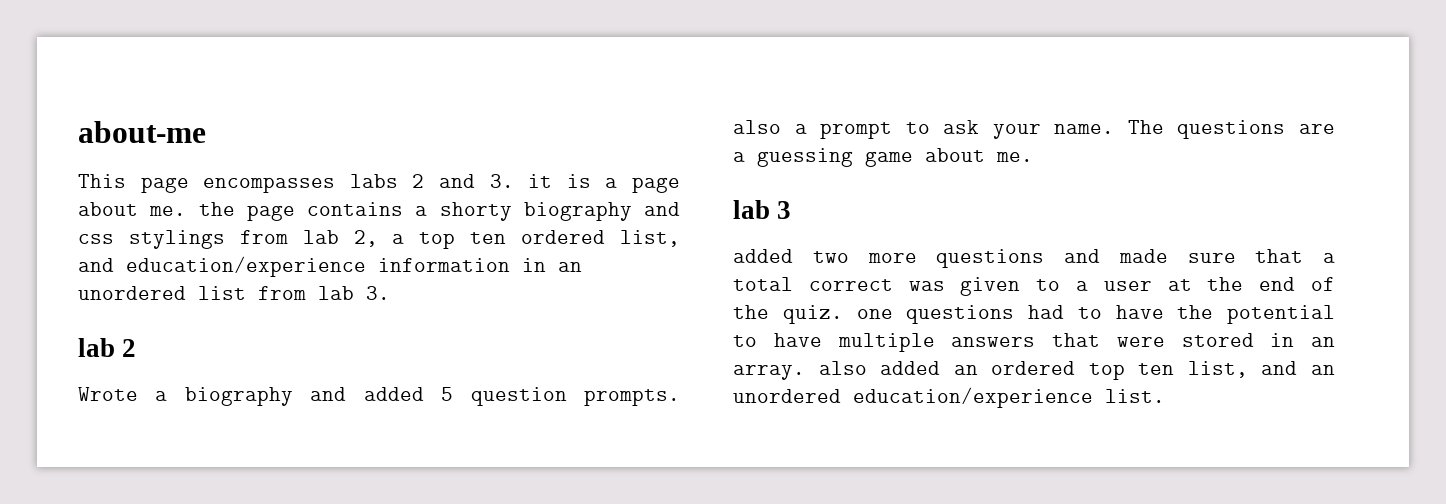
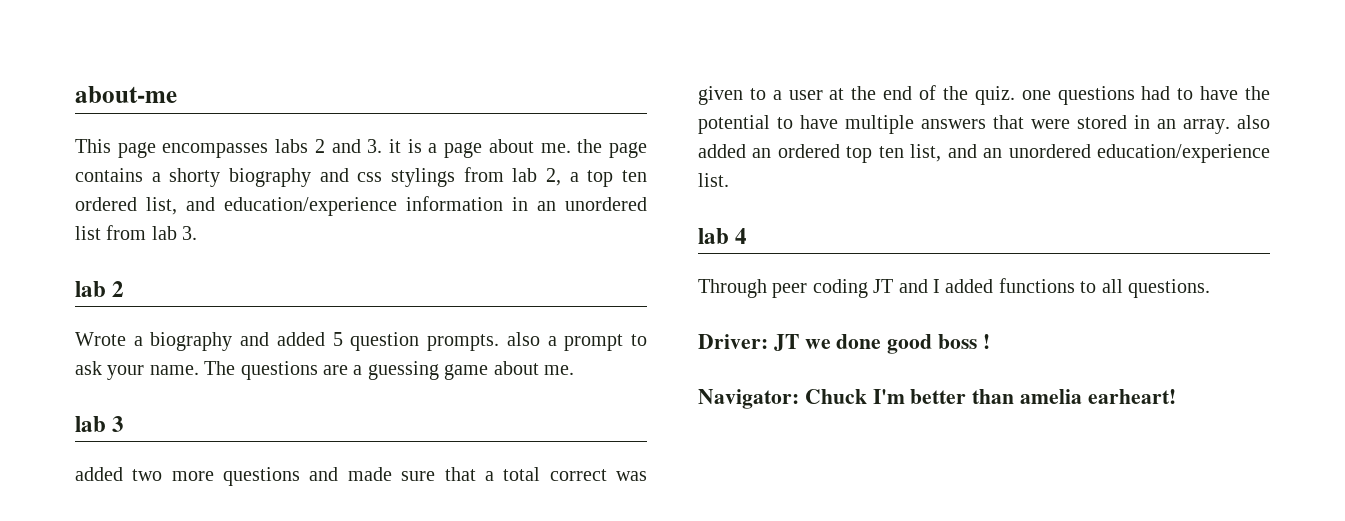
(1165, 396) none -> [698,228,748,244] [698,278,1210,298] [698,334,990,354] [698,389,1176,409] // lab 4 // Through peer coding JT and I added functions to all questions. // Driver: JT we done good boss ! // Navigator: Chuck I'm better than amelia earheart!

